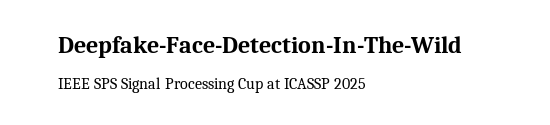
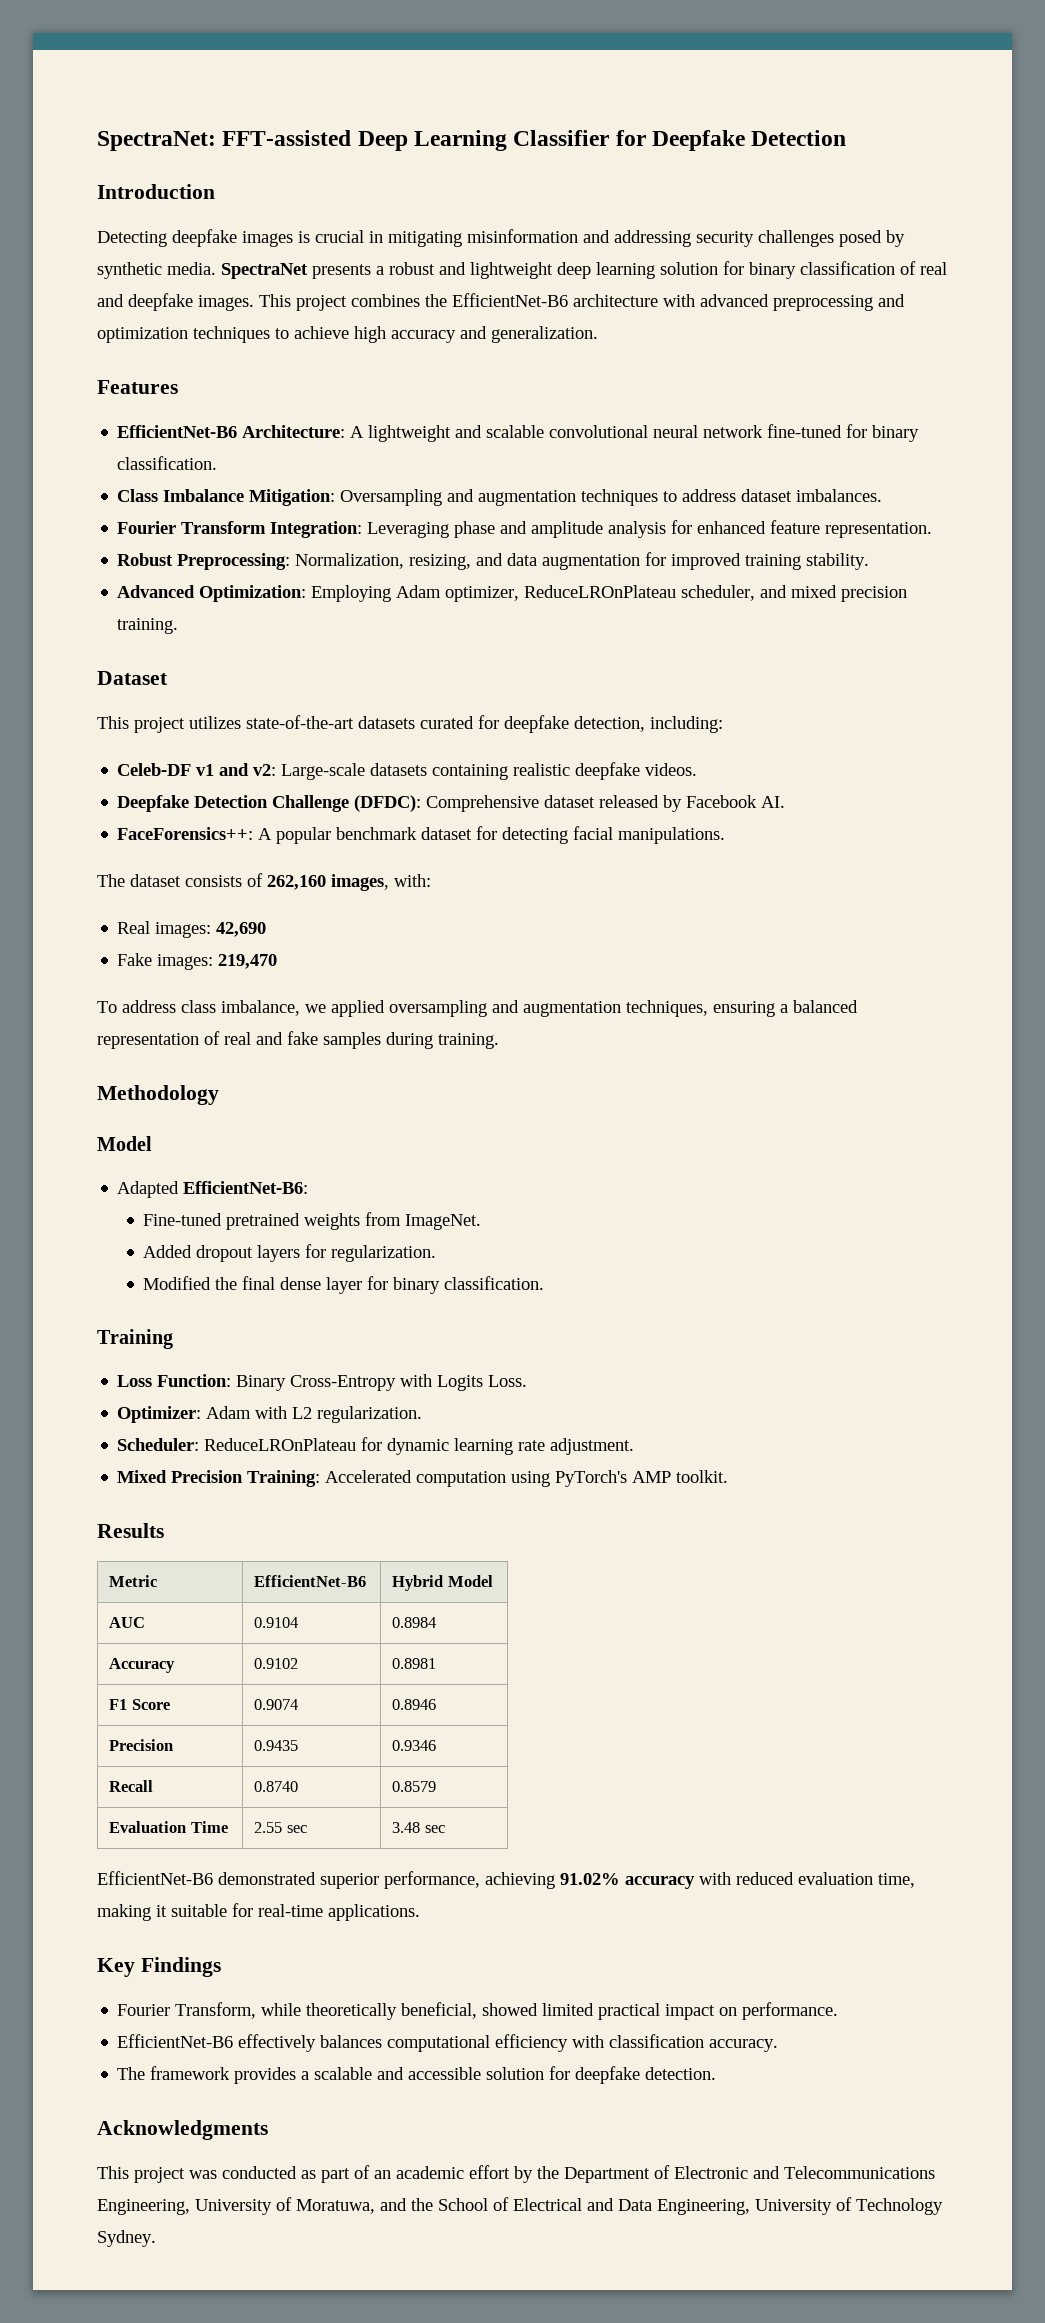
[58,36,462,58] [58,77,367,93] Deepfake-Face-Detection-In-The-Wild // IEEE SPS Signal Processing Cup at ICASSP 2025 -> [97,130,847,151] [97,184,215,199] [97,229,905,247] [97,261,947,279] [97,293,905,311] [97,326,598,343] [97,380,178,394] [117,424,920,442] [117,456,218,470] [117,489,883,506] [117,520,933,538] [117,552,870,570] [117,585,908,602] [117,618,179,634] [97,671,168,685] [97,715,723,733] [117,762,698,780] [117,795,786,812] [117,826,726,844] [97,873,431,891] [117,921,267,938] [117,953,278,970] [97,1000,858,1017] [97,1031,499,1049] [97,1085,219,1105] [97,1136,152,1151] [117,1181,309,1198] [143,1212,482,1230] [143,1244,437,1262] [143,1276,545,1294] [97,1329,173,1349] [117,1374,528,1391] [117,1406,423,1423] [117,1437,635,1455] [117,1470,729,1487] [97,1523,164,1538] [109,1575,158,1587] [254,1575,367,1587] [392,1575,493,1591] [109,1617,146,1628] [254,1617,299,1628] [392,1617,437,1628] [109,1658,176,1673] [254,1658,299,1669] [392,1658,437,1669] [109,1699,170,1710] [254,1699,299,1710] [392,1699,437,1710] [109,1739,174,1751] [254,1740,299,1751] [392,1740,437,1751] [109,1780,154,1792] [254,1781,299,1792] [392,1781,437,1792] [109,1821,228,1833] [254,1822,307,1833] [392,1822,445,1833] [97,1871,915,1889] [97,1903,420,1921] [97,1957,221,1977] [117,2002,839,2020] [117,2034,779,2052] [117,2066,717,2084] [97,2120,268,2140] [97,2165,935,2183] [97,2197,943,2215] [97,2230,156,2247] SpectraNet: FFT-assisted Deep Learning Classifier for Deepfake Detection // Introduction // Detecting deepfake images is crucial in mitigating misinformation and addressing security challenges posed by synthetic media. SpectraNet presents a robust and lightweight deep learning solution for binary classification of real and deepfake images. This project combines the EfficientNet-B6 architecture with advanced preprocessing and optimization techniques to achieve high accuracy and generalization. // Features // EfficientNet-B6 Architecture: A lightweight and scalable convolutional neural network fine-tuned for binary classification. // Class Imbalance Mitigation: Oversampling and augmentation techniques to address dataset imbalances. // Fourier Transform Integration: Leveraging phase and amplitude analysis for enhanced feature representation. // Robust Preprocessing: Normalization, resizing, and data augmentation for improved training stability. // Advanced Optimization: Employing Adam optimizer, ReduceLROnPlateau scheduler, and mixed precision training. // Dataset // This project utilizes state-of-the-art datasets curated for deepfake detection, including: // Celeb-DF v1 and v2: Large-scale datasets containing realistic deepfake videos. // Deepfake Detection Challenge (DFDC): Comprehensive dataset released by Facebook AI. // FaceForensics++: A popular benchmark dataset for detecting facial manipulations. // The dataset consists of 262,160 images, with: // Real images: 42,690 // Fake images: 219,470 // To address class imbalance, we applied oversampling and augmentation techniques, ensuring a balanced representation of real and fake samples during training. // Methodology // Model // Adapted EfficientNet-B6: // Fine-tuned pretrained weights from ImageNet. // Added dropout layers for regularization. // Modified the final dense layer for binary classification. // Training // Loss Function: Binary Cross-Entropy with Logits Loss. // Optimizer: Adam with L2 regularization. // Scheduler: ReduceLROnPlateau for dynamic learning rate adjustment. // Mixed Precision Training: Accelerated computation using PyTorch's AMP toolkit. // Results // Metric | EfficientNet-B6 | Hybrid Model // AUC | 0.9104 | 0.8984 // Accuracy | 0.9102 | 0.8981 // F1 Score | 0.9074 | 0.8946 // Precision | 0.9435 | 0.9346 // Recall | 0.8740 | 0.8579 // Evaluation Time | 2.55 sec | 3.48 sec // EfficientNet-B6 demonstrated superior performance, achieving 91.02% accuracy with reduced evaluation time, making it suitable for real-time applications. // Key Findings // Fourier Transform, while theoretically beneficial, showed limited practical impact on performance. // EfficientNet-B6 effectively balances computational efficiency with classification accuracy. // The framework provides a scalable and accessible solution for deepfake detection. // Acknowledgments // This project was conducted as part of an academic effort by the Department of Electronic and Telecommunications Engineering, University of Moratuwa, and the School of Electrical and Data Engineering, University of Technology Sydney.

